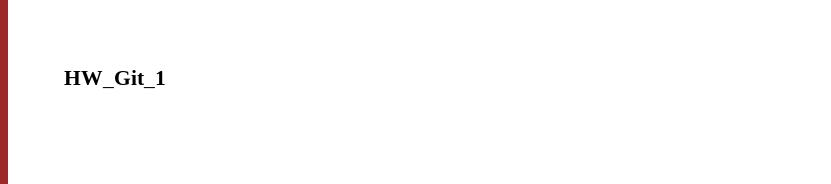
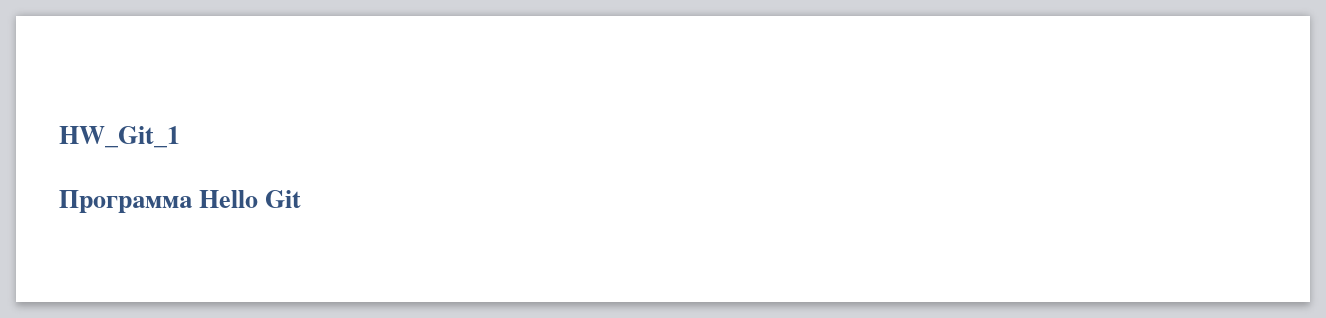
(166, 79) none -> [59,190,302,213] // Программа Hello Git

